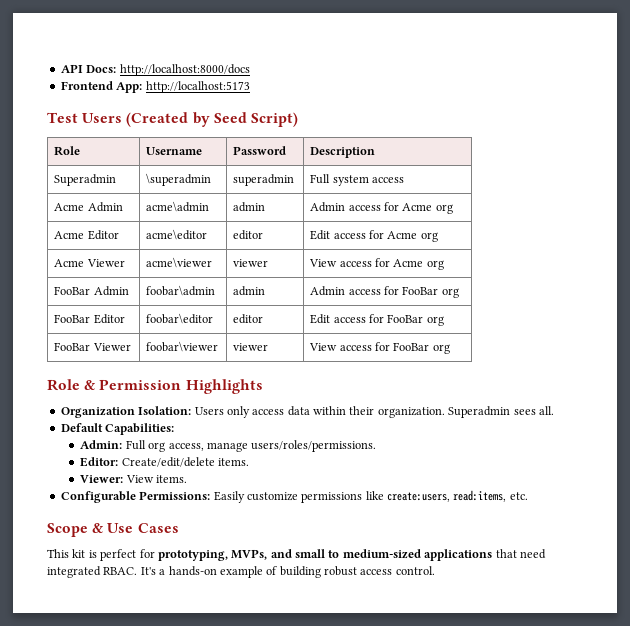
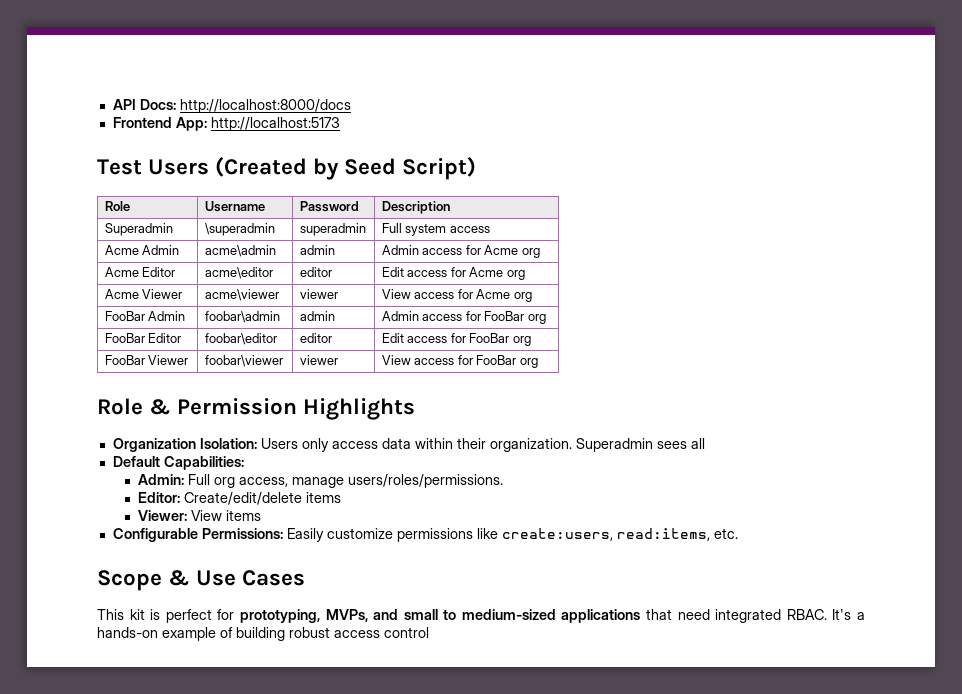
[538,406,554,415] all. -> [690,438,705,449] all
[218,458,250,466] items. -> [306,492,342,503] items
[156,475,188,483] items. -> [226,510,262,521] items
[395,566,435,575] control. -> [384,627,429,638] control

